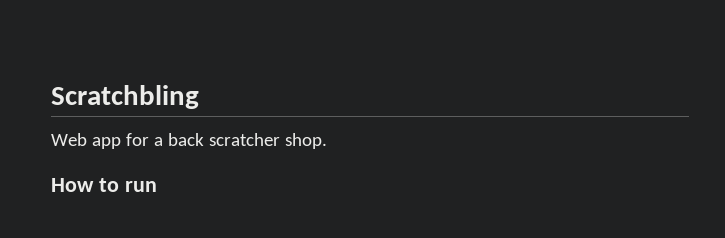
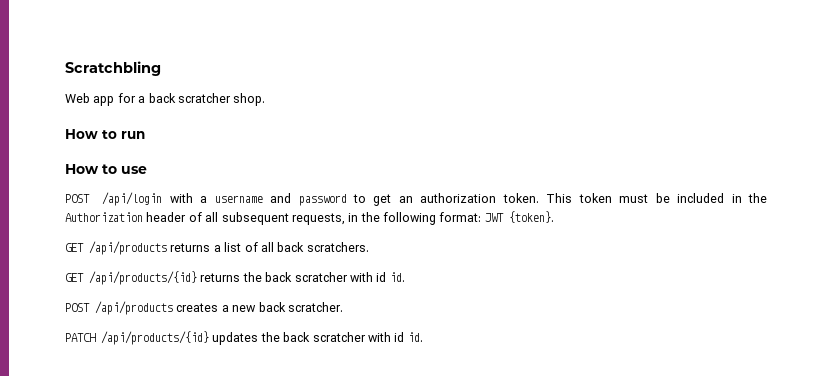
(157, 186) none -> [65,164,147,174] [65,192,768,206] [65,211,554,225] [65,241,369,255] [65,271,405,285] [65,301,343,315] [65,331,423,345] // How to use // POST /api/login with a username and password to get an authorization token. This token must be included in the Authorization header of all subsequent requests, in the following format: JWT {token}. // GET /api/products returns a list of all back scratchers. // GET /api/products/{id} returns the back scratcher with id id. // POST /api/products creates a new back scratcher. // PATCH /api/products/{id} updates the back scratcher with id id.

